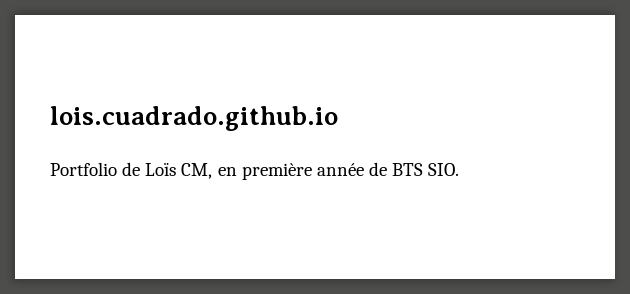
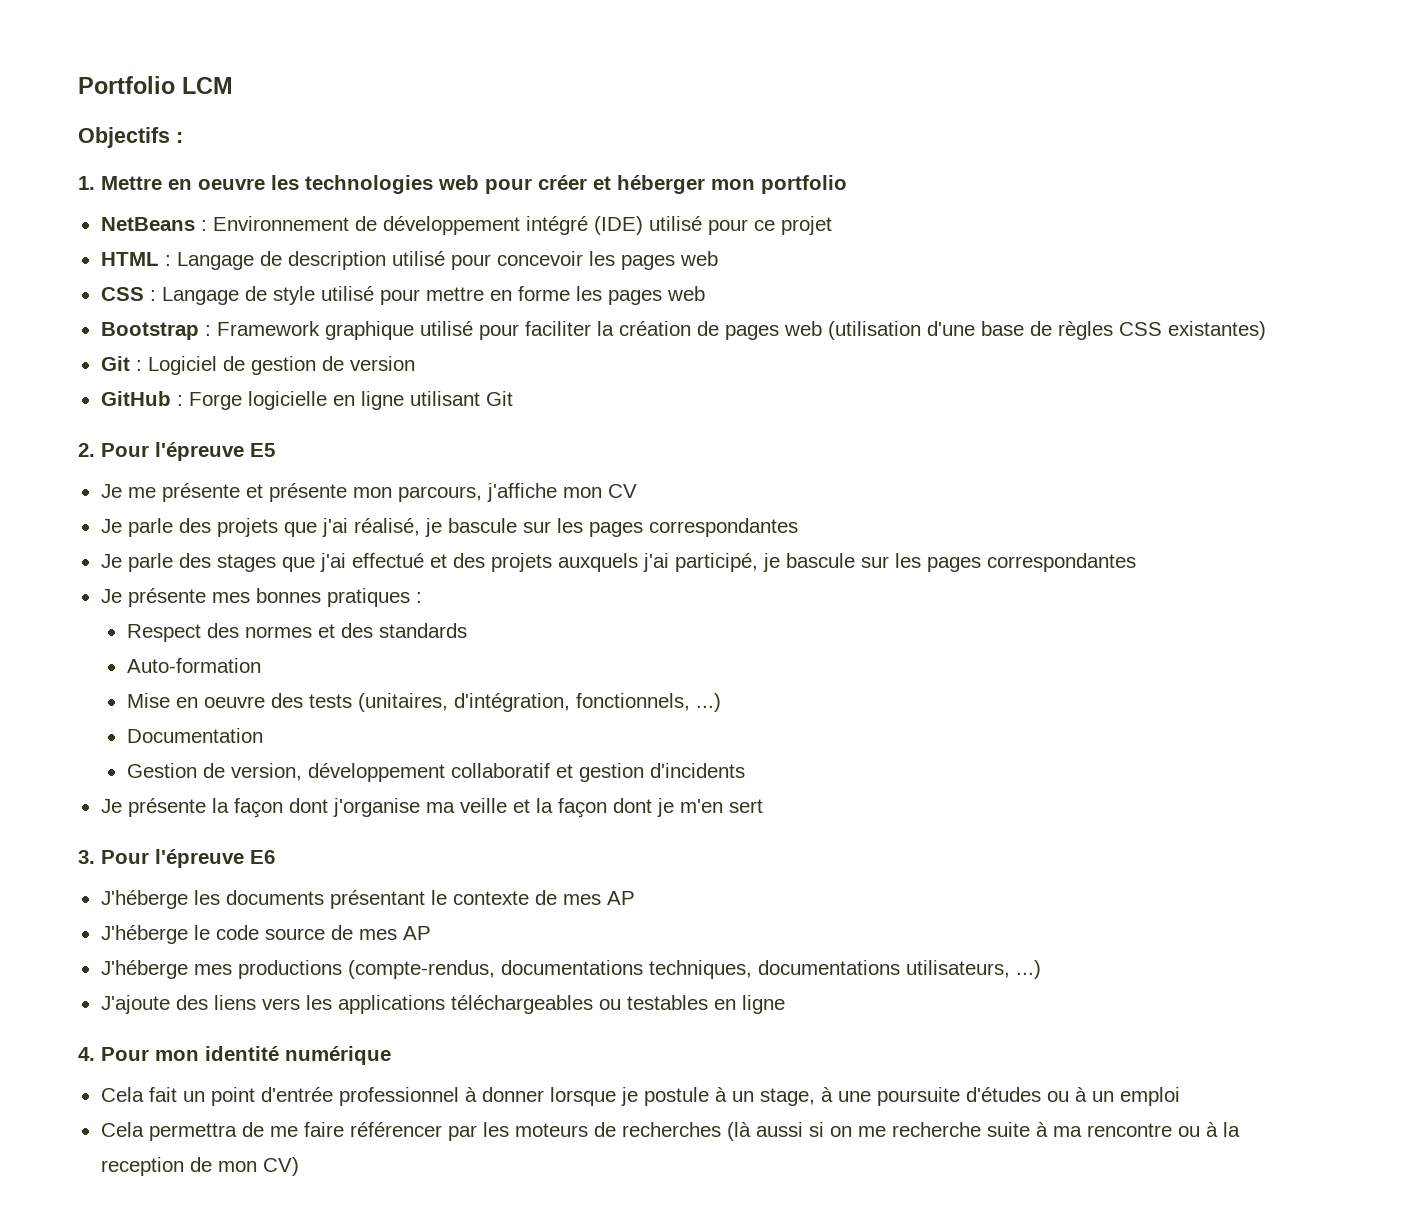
[50,106,338,131] [50,162,460,180] lois.cuadrado.github.io // Portfolio de Loïs CM, en première année de BTS SIO. -> [78,76,233,94] [78,127,183,148] [78,175,847,194] [100,216,832,235] [100,251,718,270] [100,286,705,305] [100,321,1266,340] [100,356,415,375] [100,391,513,410] [78,442,275,461] [100,483,637,502] [100,518,798,537] [100,553,1136,572] [100,588,422,607] [126,623,467,642] [126,658,261,673] [126,693,721,712] [126,728,263,743] [126,763,745,782] [100,798,763,818] [78,849,275,868] [100,890,635,909] [100,925,431,944] [100,960,1041,979] [100,995,785,1014] [78,1046,391,1065] [100,1087,1180,1106] [100,1122,1240,1141] [100,1157,299,1176] Portfolio LCM // Objectifs : // 1. Mettre en oeuvre les technologies web pour créer et héberger mon portfolio // NetBeans : Environnement de développement intégré (IDE) utilisé pour ce projet // HTML : Langage de description utilisé pour concevoir les pages web // CSS : Langage de style utilisé pour mettre en forme les pages web // Bootstrap : Framework graphique utilisé pour faciliter la création de pages web (utilisation d'une base de règles CSS existantes) // Git : Logiciel de gestion de version // GitHub : Forge logicielle en ligne utilisant Git // 2. Pour l'épreuve E5 // Je me présente et présente mon parcours, j'affiche mon CV // Je parle des projets que j'ai réalisé, je bascule sur les pages correspondantes // Je parle des stages que j'ai effectué et des projets auxquels j'ai participé, je bascule sur les pages correspondantes // Je présente mes bonnes pratiques : // Respect des normes et des standards // Auto-formation // Mise en oeuvre des tests (unitaires, d'intégration, fonctionnels, ...) // Documentation // Gestion de version, développement collaboratif et gestion d'incidents // Je présente la façon dont j'organise ma veille et la façon dont je m'en sert // 3. Pour l'épreuve E6 // J'héberge les documents présentant le contexte de mes AP // J'héberge le code source de mes AP // J'héberge mes productions (compte-rendus, documentations techniques, documentations utilisateurs, ...) // J'ajoute des liens vers les applications téléchargeables ou testables en ligne // 4. Pour mon identité numérique // Cela fait un point d'entrée professionnel à donner lorsque je postule à un stage, à une poursuite d'études ou à un emploi // Cela permettra de me faire référencer par les moteurs de recherches (là aussi si on me recherche suite à ma rencontre ou à la reception de mon CV)

